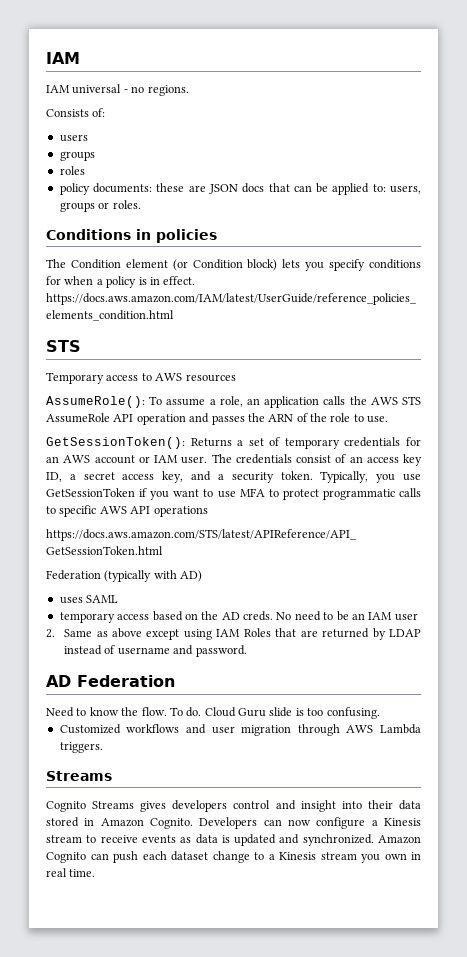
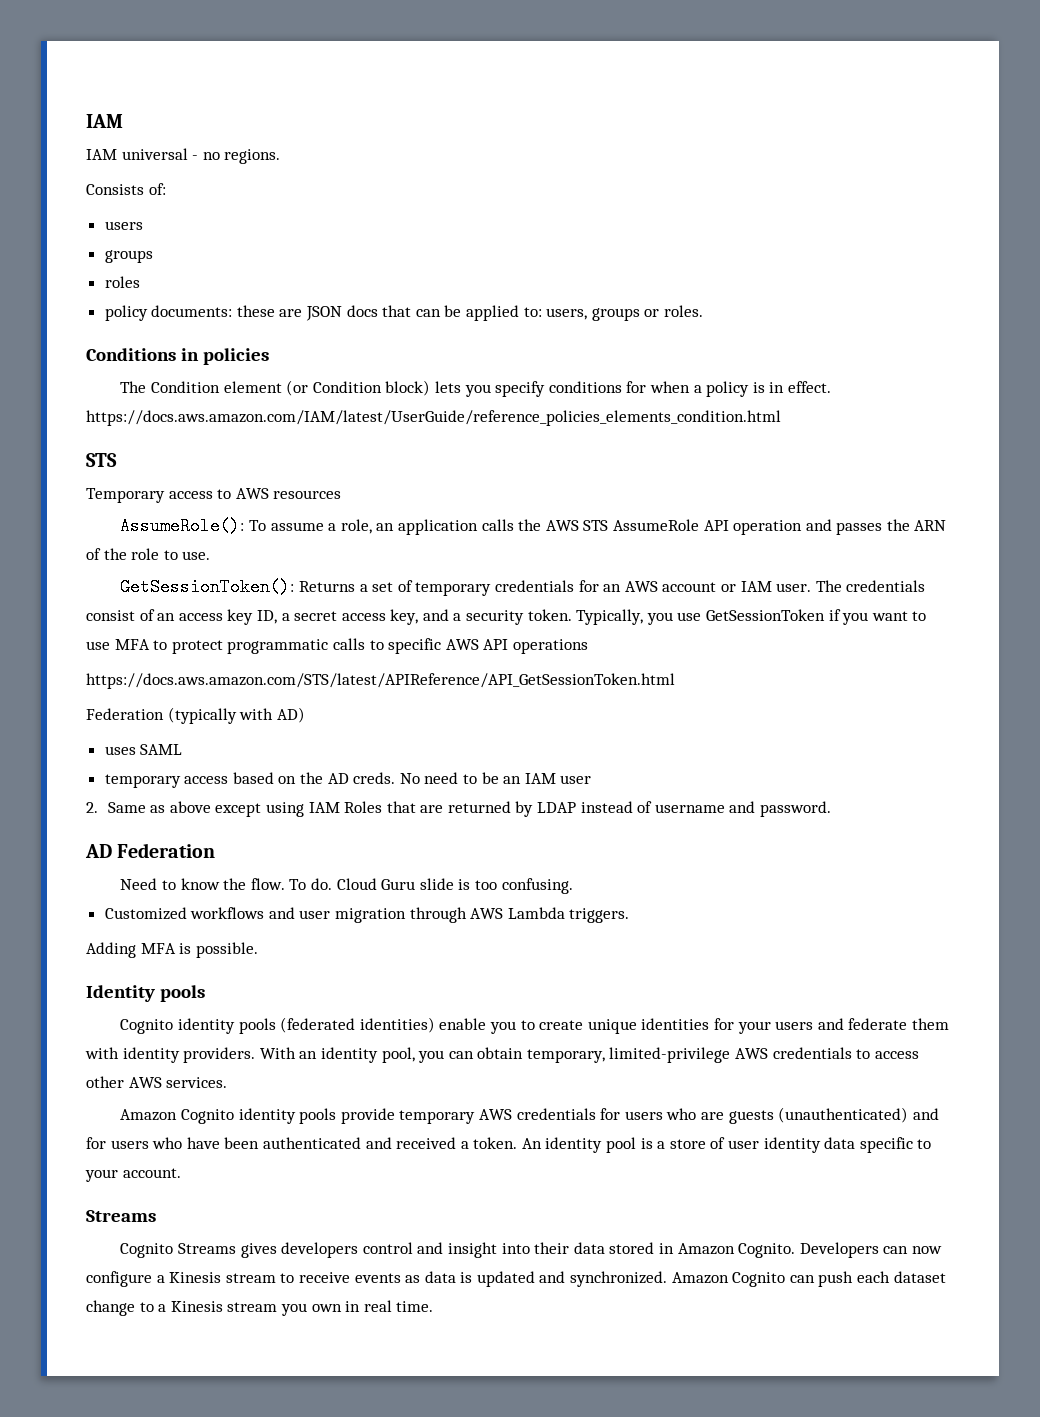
(103, 747) none -> [86,942,258,958] [86,985,205,1002] [120,1017,949,1034] [85,1047,919,1063] [86,1076,228,1088] [120,1107,939,1124] [86,1137,932,1153] [85,1168,181,1182] // Adding MFA is possible. // Identity pools // Cognito identity pools (federated identities) enable you to create unique identities for your users and federate them with identity providers. With an identity pool, you can obtain temporary, limited-privilege AWS credentials to access other AWS services. // Amazon Cognito identity pools provide temporary AWS credentials for users who are guests (unauthenticated) and for users who have been authenticated and received a token. An identity pool is a store of user identity data specific to your account.

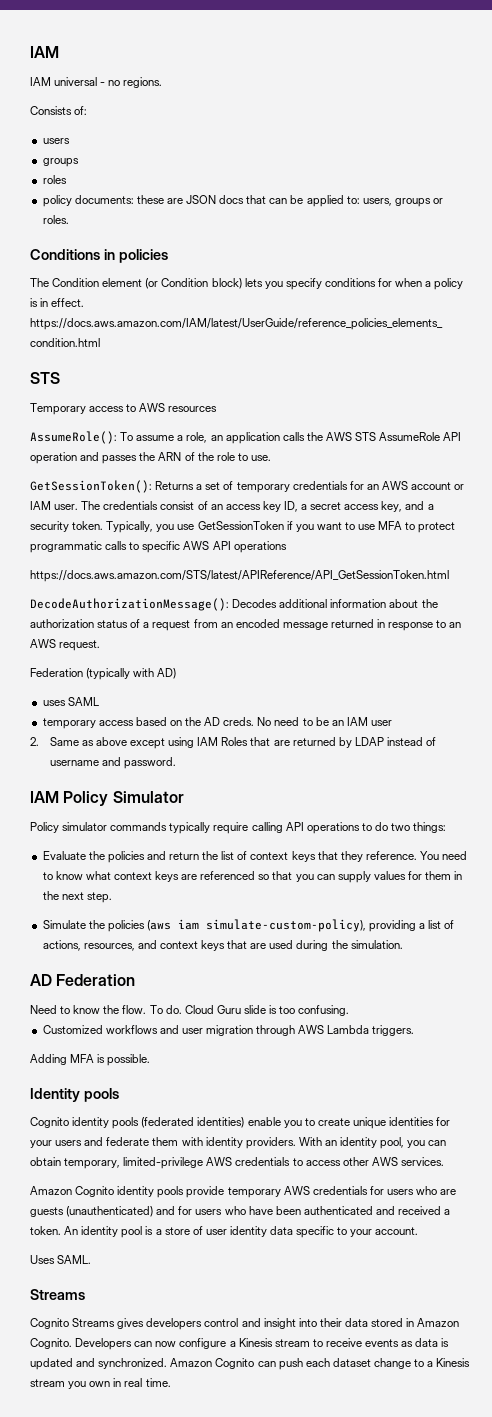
(675, 681) none -> [30,598,438,611] [30,619,462,631] [30,639,101,651] // DecodeAuthorizationMessage(): Decodes additional information about the authorization status of a request from an encoded message returned in response to an AWS request.
(831, 809) none -> [30,791,184,806] [30,822,447,834] [42,851,468,863] [42,871,463,883] [42,891,112,903] [42,919,455,932] [42,940,403,951] // IAM Policy Simulator // Policy simulator commands typically require calling API operations to do two things: // Evaluate the policies and return the list of context keys that they reference. You need to know what context keys are referenced so that you can supply values for them in the next step. // Simulate the policies (aws iam simulate-custom-policy), providing a list of actions, resources, and context keys that are used during the simulation.
(181, 1173) none -> [30,1255,92,1264] // Uses SAML.

